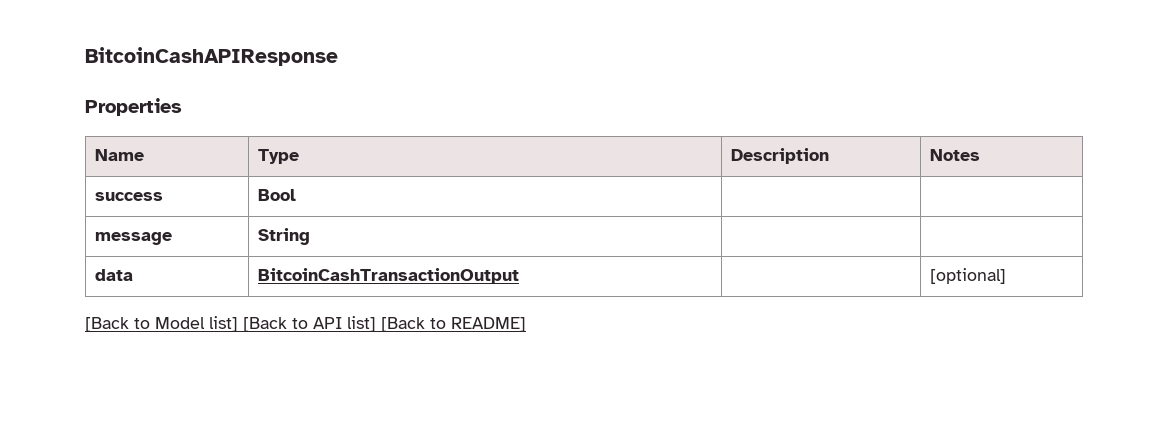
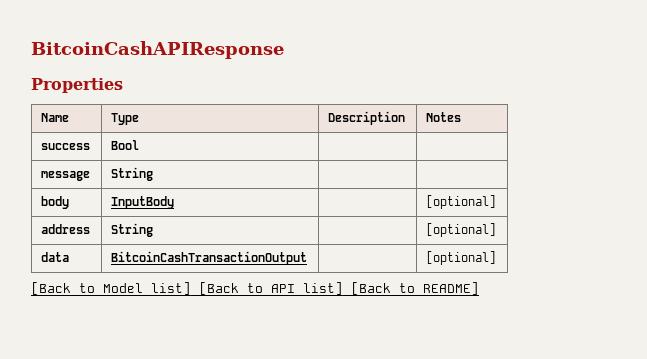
(310, 236) none -> [41,196,70,209] [111,196,175,209] [426,195,497,209] [41,224,91,234] [111,223,154,237] [426,223,497,237] // body | InputBody | | [optional] // address | String | | [optional]

